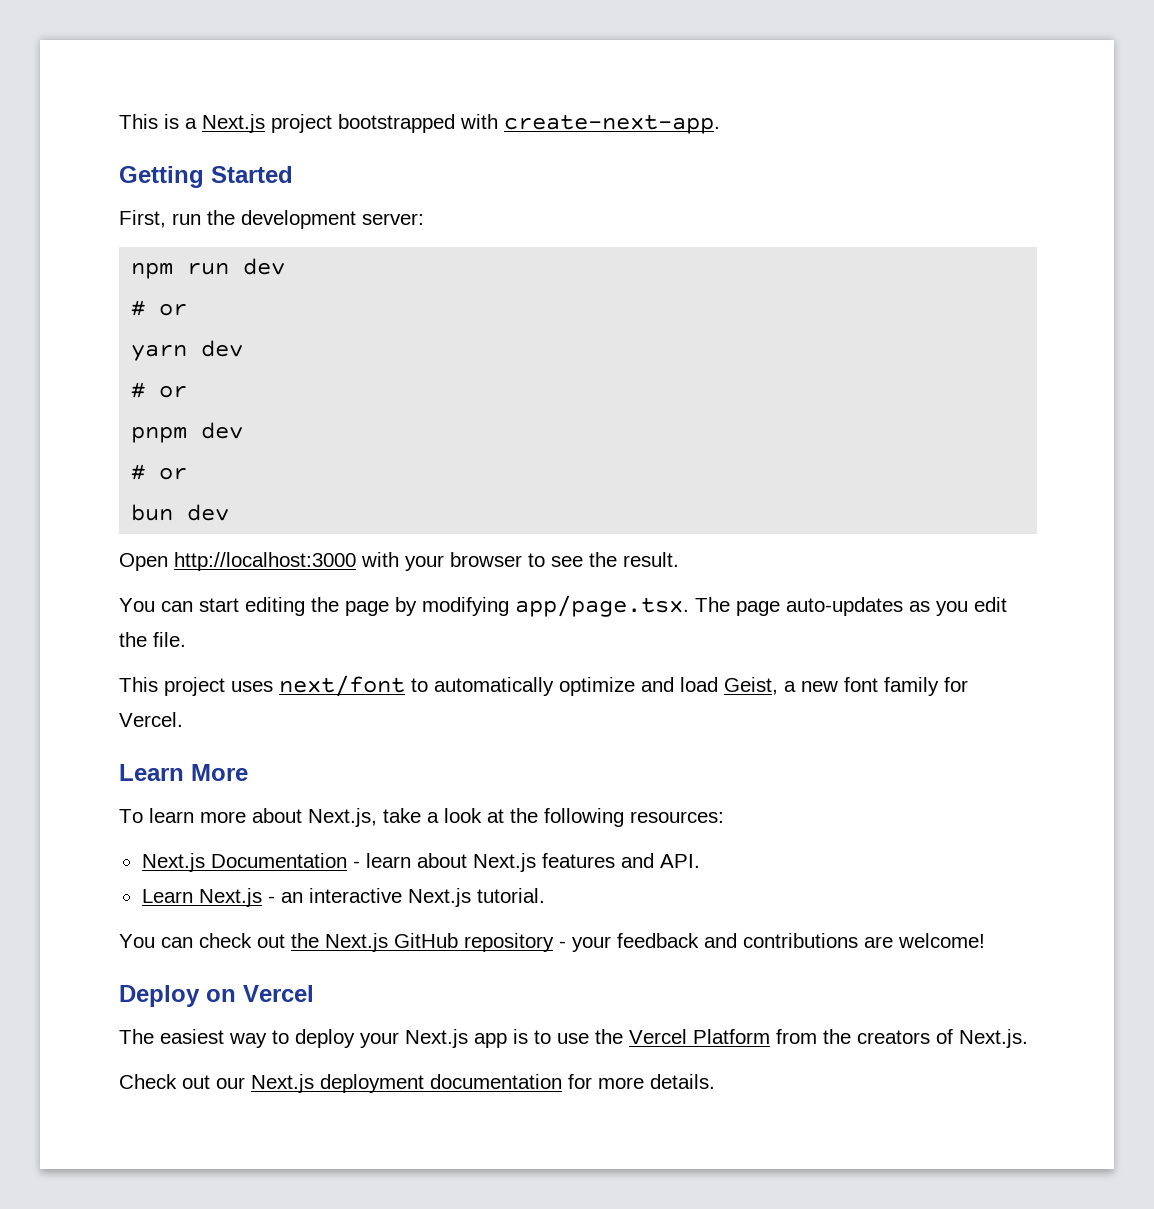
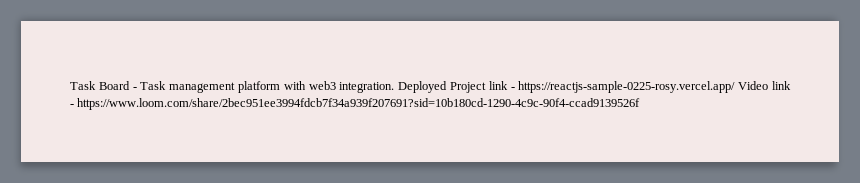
[119,114,720,134] [119,166,293,188] [119,210,424,229] [131,258,286,279] [131,300,188,316] [131,340,244,361] [131,382,188,398] [131,422,244,443] [131,464,188,480] [131,504,230,521] [119,552,679,571] [119,595,1007,617] [119,632,186,647] [119,675,968,697] [119,712,183,727] [119,764,248,781] [119,808,724,827] [141,853,700,872] [141,888,545,907] [119,933,985,952] [119,985,314,1007] [119,1029,1028,1048] [119,1074,715,1093] This is a Next.js project bootstrapped with create-next-app. // Getting Started // First, run the development server: // npm run dev // # or // yarn dev // # or // pnpm dev // # or // bun dev // Open http://localhost:3000 with your browser to see the result. // You can start editing the page by modifying app/page.tsx. The page auto-updates as you edit the file. // This project uses next/font to automatically optimize and load Geist, a new font family for Vercel. // Learn More // To learn more about Next.js, take a look at the following resources: // Next.js Documentation - learn about Next.js features and API. // Learn Next.js - an interactive Next.js tutorial. // You can check out the Next.js GitHub repository - your feedback and contributions are welcome! // Deploy on Vercel // The easiest way to deploy your Next.js app is to use the Vercel Platform from the creators of Next.js. // Check out our Next.js deployment documentation for more details. -> [70,81,791,93] [70,98,641,110] Task Board - Task management platform with web3 integration. Deployed Project link - https://reactjs-sample-0225-rosy.vercel.app/ Video link - https://www.loom.com/share/2bec951ee3994fdcb7f34a939f207691?sid=10b180cd-1290-4c9c-90f4-ccad9139526f

